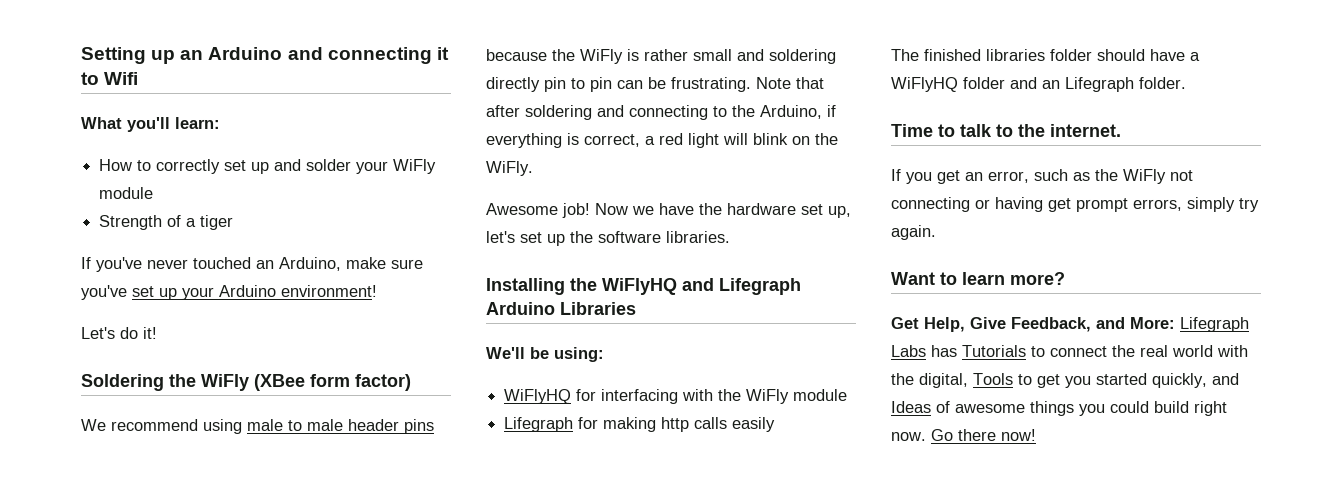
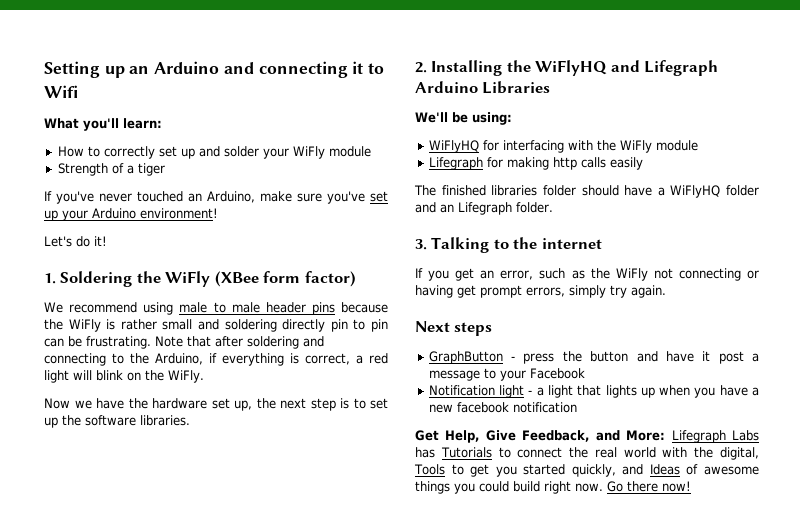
(157, 333) none -> [44,273,56,284] 1.
[486,203,590,218] Awesome job! -> (204, 376) none
[486,231,515,243] let's -> [256,398,366,411] the next step is to
(730, 237) none -> [415,62,427,73] 2.
[891,124,1121,137] Time to talk to the internet. -> [415,237,602,253] 3. Talking to the internet
[891,272,1065,285] Want to learn more? -> [415,321,493,336] [428,351,759,364] [428,368,585,381] [428,385,759,398] [428,402,577,413] Next steps // GraphButton - press the button and have it post a message to your Facebook // Notification light - a light that lights up when you have a new facebook notification

